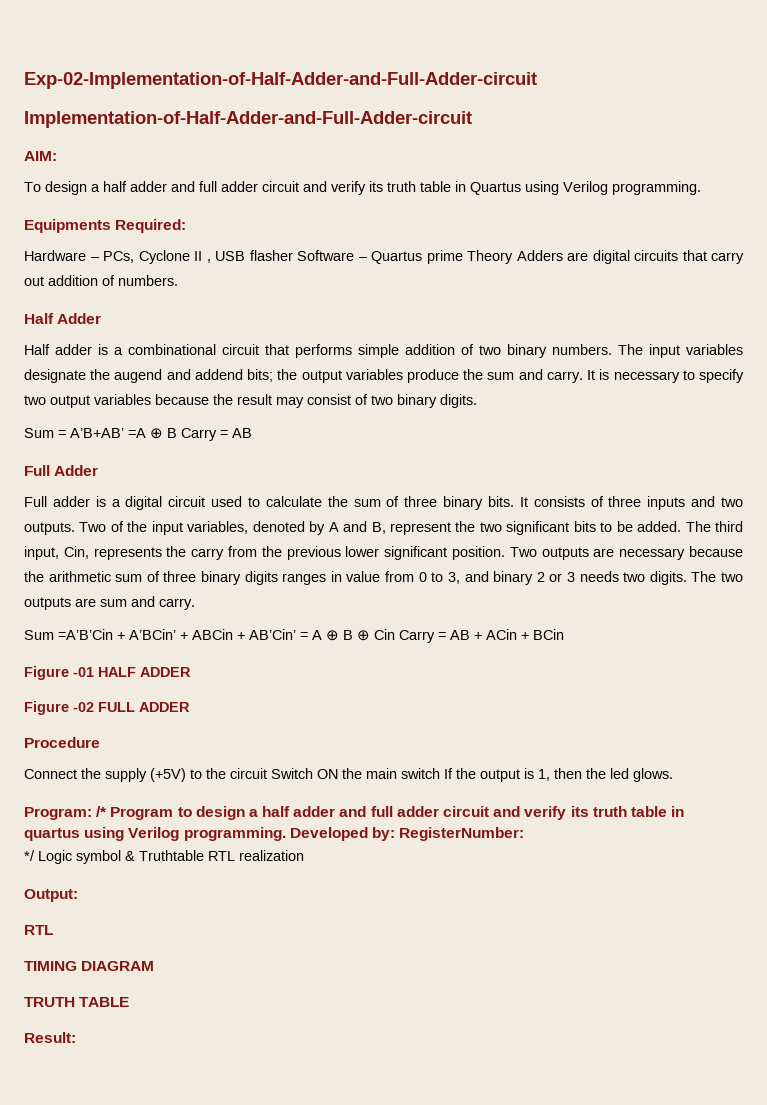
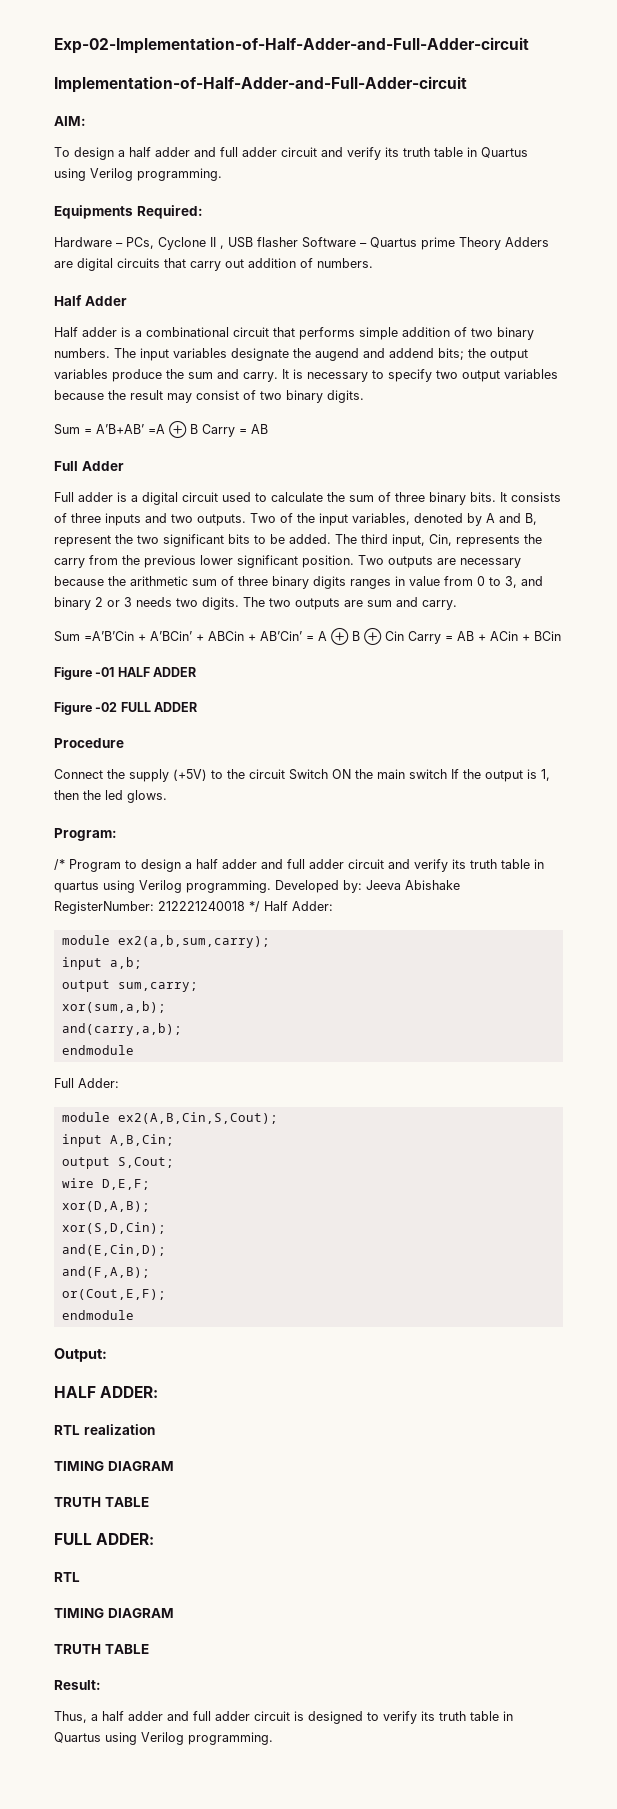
(92, 813) none -> (117, 834) //
(395, 834) none -> [366,880,460,890] Jeeva Abishake
[24,850,304,864] [24,889,78,902] // */ Logic symbol & Truthtable RTL realization // Output: -> [158,901,333,912] [61,935,270,948] [61,957,142,970] [61,980,198,992] [61,1001,166,1013] [61,1023,182,1036] [61,1045,134,1055] [54,1078,119,1088] [61,1112,278,1124] [61,1134,174,1147] [61,1157,174,1169] [61,1178,150,1190] [61,1201,150,1212] [61,1222,166,1234] [61,1244,166,1256] [61,1266,150,1278] [61,1289,166,1300] [61,1310,134,1320] [54,1348,107,1362] [54,1386,159,1398] [54,1424,155,1435] [54,1461,174,1471] [54,1497,149,1507] [54,1533,155,1545] 212221240018 */ Half Adder: // module ex2(a,b,sum,carry); // input a,b; // output sum,carry; // xor(sum,a,b); // and(carry,a,b); // endmodule // Full Adder: // module ex2(A,B,Cin,S,Cout); // input A,B,Cin; // output S,Cout; // wire D,E,F; // xor(D,A,B); // xor(S,D,Cin); // and(E,Cin,D); // and(F,A,B); // or(Cout,E,F); // endmodule // Output: // HALF ADDER: // RTL realization // TIMING DIAGRAM // TRUTH TABLE // FULL ADDER:
(76, 1037) none -> [54,1711,513,1724] [54,1732,273,1745] // Thus, a half adder and full adder circuit is designed to verify its truth table in Quartus using Verilog programming.

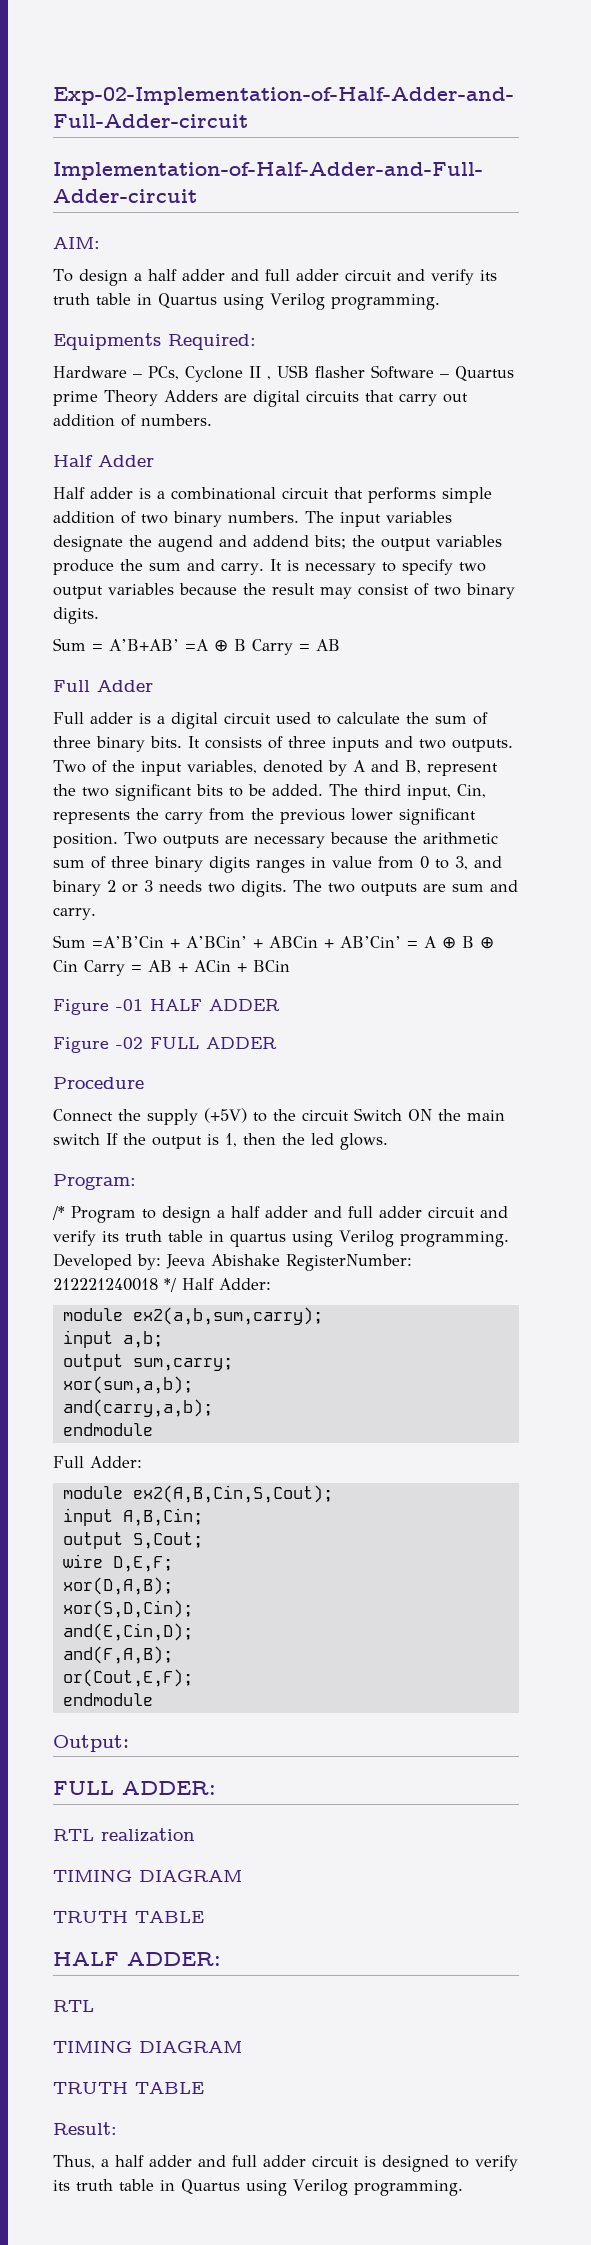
[54,1386,96,1398] HALF -> [53,1781,114,1795] FULL
[54,1533,92,1545] FULL -> [53,1952,119,1966] HALF

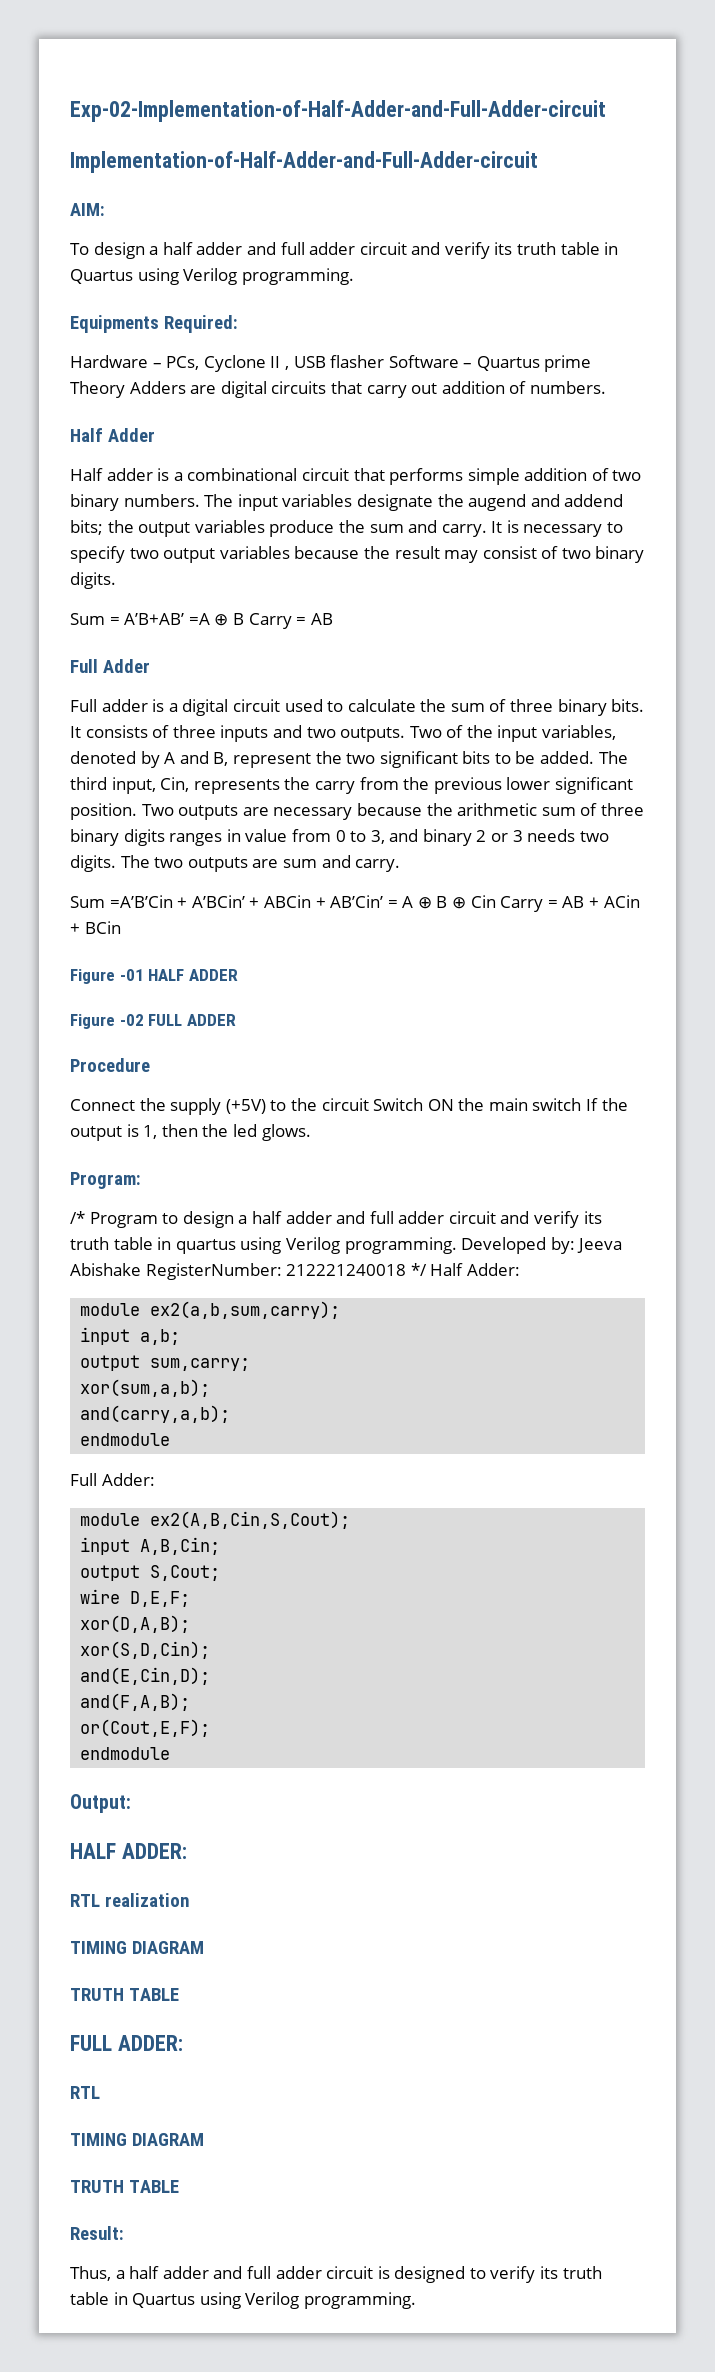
[53,1781,114,1795] FULL -> [70,1843,116,1859] HALF
[53,1952,119,1966] HALF -> [70,2035,112,2051] FULL

